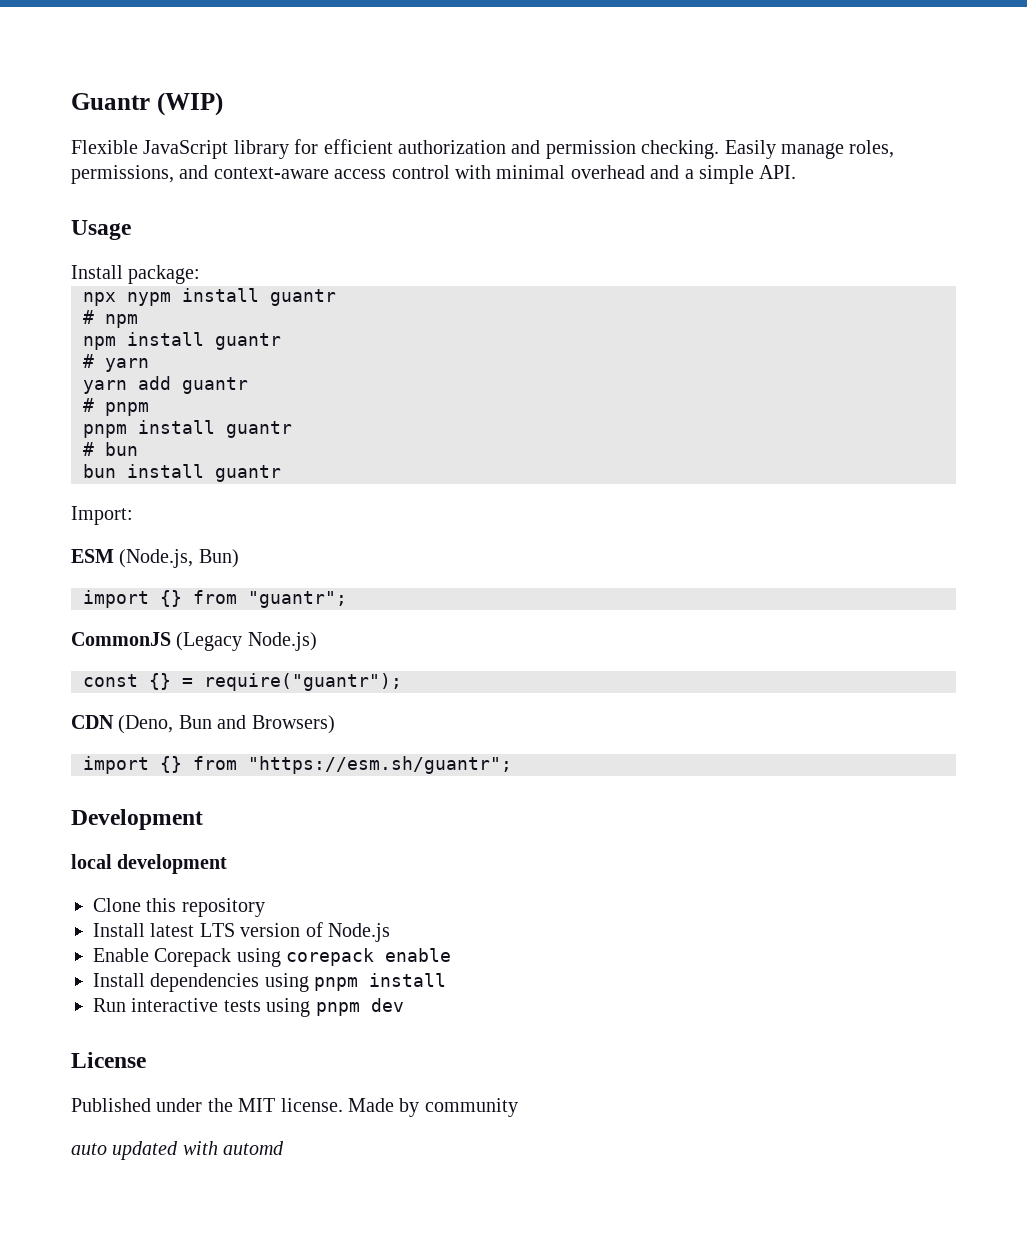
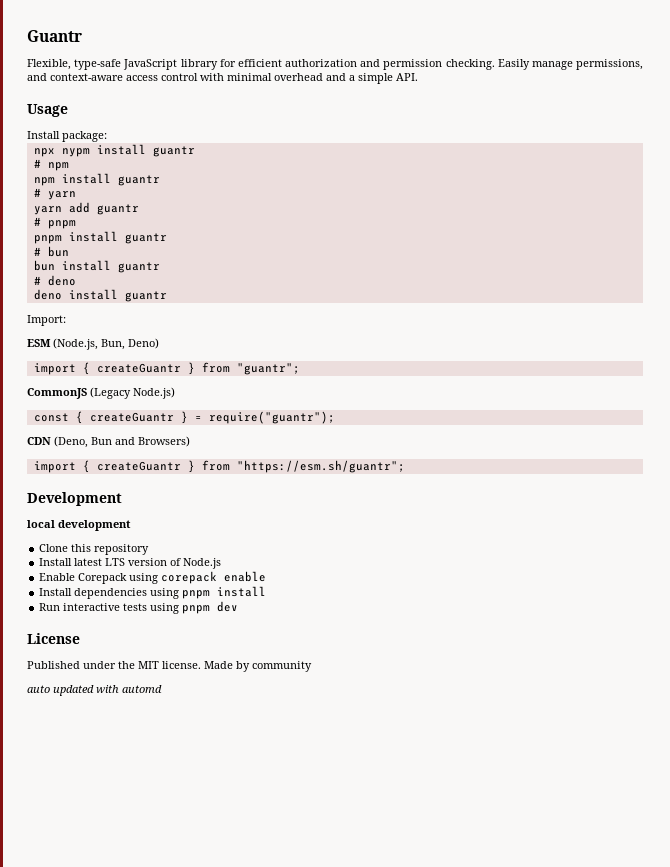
[156,92,223,116] [71,140,138,154] (WIP) // Flexible -> [27,59,122,70] // Flexible, type-safe
[849,140,895,158] roles, -> (573, 65) none
(281, 473) none -> [33,275,76,286] [33,289,167,302] // # deno // deno install guantr
[198,549,239,568] [83,590,182,608] Bun) // import {} -> [101,338,159,350] [33,362,195,375] Bun, Deno) // import { createGuantr }
[149,673,171,690] {} -> [75,411,188,424] { createGuantr }
[160,756,182,773] {} -> [82,460,195,473] { createGuantr }

